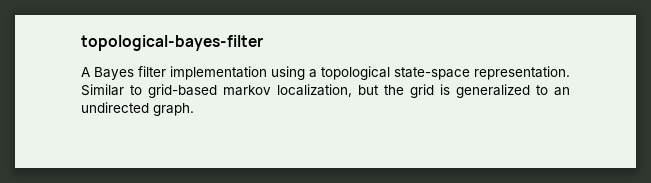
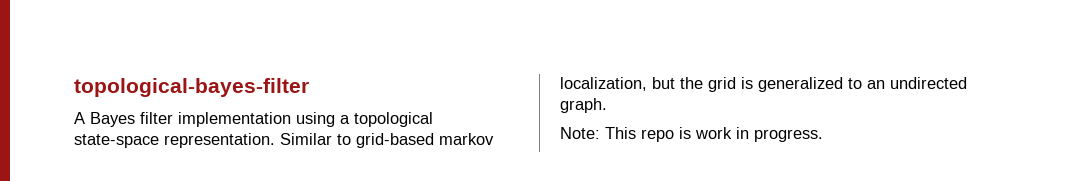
(194, 109) none -> [560,127,823,142] // Note: This repo is work in progress.

